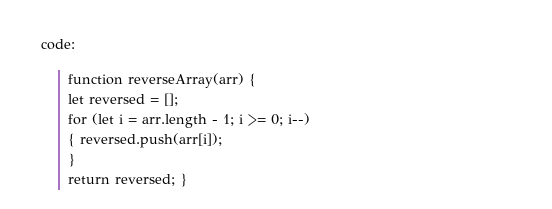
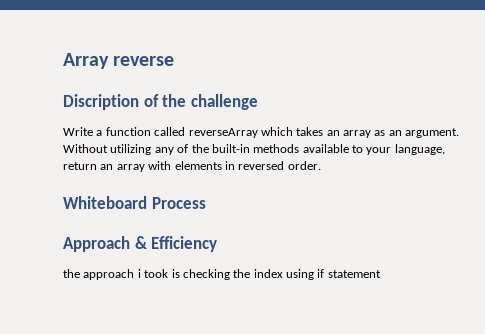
[41,39,75,50] [68,73,257,88] [68,93,179,106] [68,113,311,128] [68,133,223,148] [68,153,76,167] [68,173,188,187] code: // function reverseArray(arr) { // let reversed = []; // for (let i = arr.length - 1; i >= 0; i--) // { reversed.push(arr[i]); // } // return reversed; } -> [63,53,175,69] [63,94,258,110] [63,127,460,138] [63,144,445,155] [63,161,321,172] [63,196,206,209] [63,236,218,252] [63,269,381,280] Array reverse // Discription of the challenge // Write a function called reverseArray which takes an array as an argument. Without utilizing any of the built-in methods available to your language, return an array with elements in reversed order. // Whiteboard Process // Approach & Efficiency // the approach i took is checking the index using if statement

